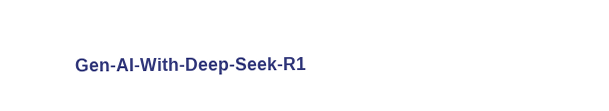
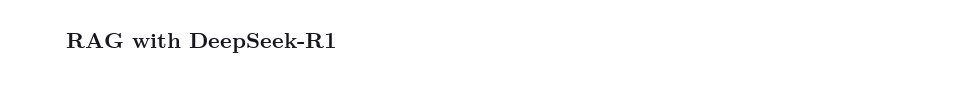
[75,56,307,76] Gen-AI-With-Deep-Seek-R1 -> [66,33,337,53] RAG with DeepSeek-R1

